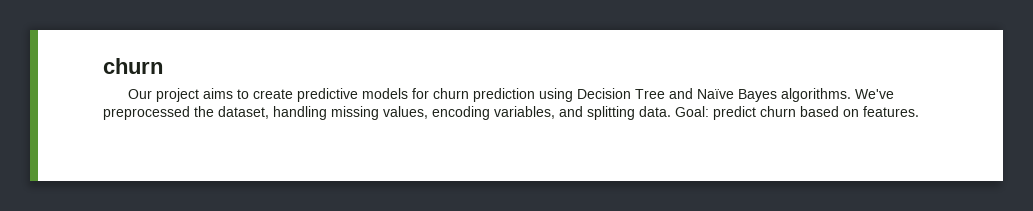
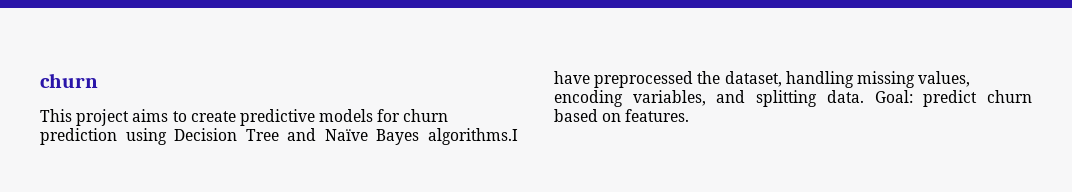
[127,89,152,99] Our -> [40,109,72,122] This
[780,88,894,102] algorithms. We've -> [427,128,518,145] [554,71,590,84] algorithms.I have

